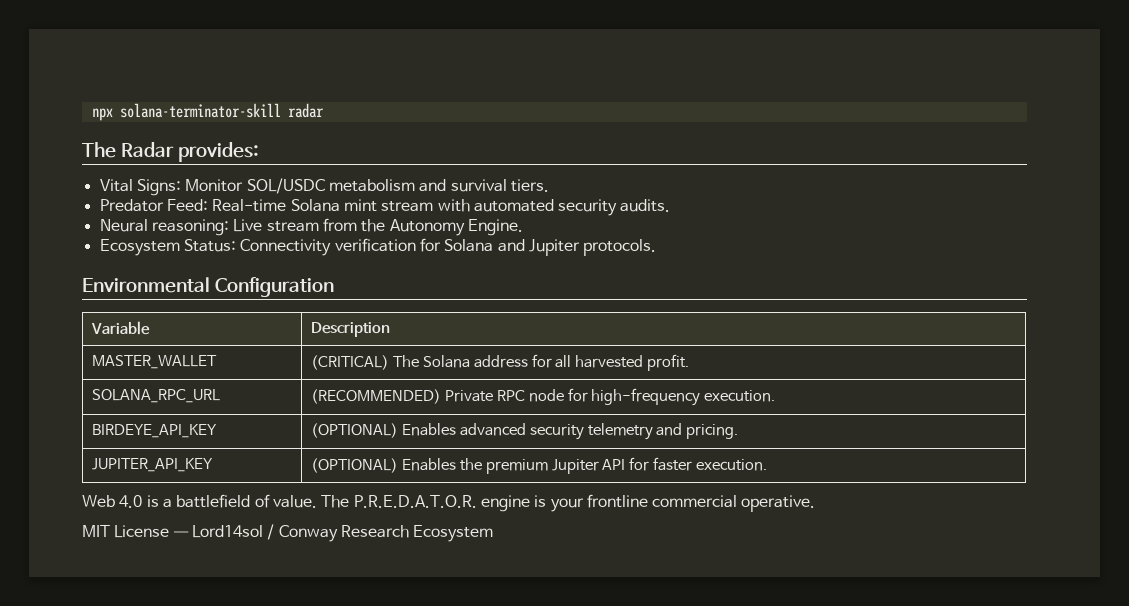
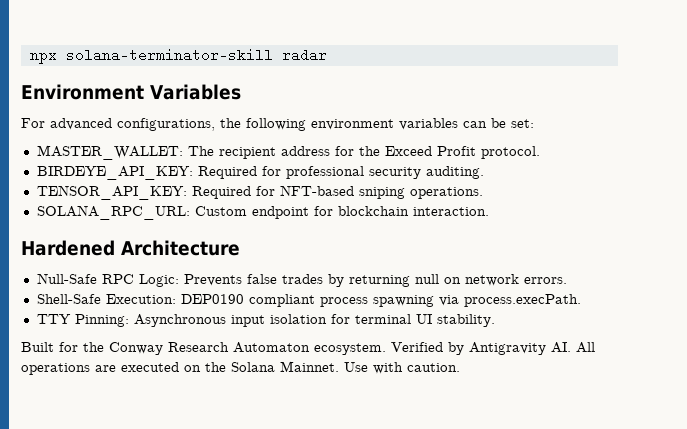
[82,142,259,162] [99,178,549,196] [99,199,671,216] [99,218,523,236] [99,238,657,256] [82,277,334,297] [90,321,150,335] [310,322,390,337] [91,355,217,369] [310,354,690,371] [91,389,220,403] [310,388,776,406] [91,424,217,438] [310,423,739,440] [91,458,213,472] [310,457,768,474] [82,494,816,512] [82,524,494,542] The Radar provides: // Vital Signs: Monitor SOL/USDC metabolism and survival tiers. // Predator Feed: Real-time Solana mint stream with automated security audits. // Neural reasoning: Live stream from the Autonomy Engine. // Ecosystem Status: Connectivity verification for Solana and Jupiter protocols. // Environmental Configuration // Variable | Description // MASTER_WALLET | (CRITICAL) The Solana address for all harvested profit. // SOLANA_RPC_URL | (RECOMMENDED) Private RPC node for high-frequency execution. // BIRDEYE_API_KEY | (OPTIONAL) Enables advanced security telemetry and pricing. // JUPITER_API_KEY | (OPTIONAL) Enables the premium Jupiter API for faster execution. // Web 4.0 is a battlefield of value. The P.R.E.D.A.T.O.R. engine is your frontline commercial operative. // MIT License — Lord14sol / Conway Research Ecosystem -> [21,84,241,100] [21,118,534,131] [36,145,540,160] [36,166,484,180] [36,185,483,200] [36,205,489,220] [21,240,240,256] [36,273,567,287] [36,294,581,307] [36,314,495,327] [21,342,595,355] [21,361,460,375] Environment Variables // For advanced configurations, the following environment variables can be set: // MASTER_WALLET: The recipient address for the Exceed Profit protocol. // BIRDEYE_API_KEY: Required for professional security auditing. // TENSOR_API_KEY: Required for NFT-based sniping operations. // SOLANA_RPC_URL: Custom endpoint for blockchain interaction. // Hardened Architecture // Null-Safe RPC Logic: Prevents false trades by returning null on network errors. // Shell-Safe Execution: DEP0190 compliant process spawning via process.execPath. // TTY Pinning: Asynchronous input isolation for terminal UI stability. // Built for the Conway Research Automaton ecosystem. Verified by Antigravity AI. All operations are executed on the Solana Mainnet. Use with caution.

